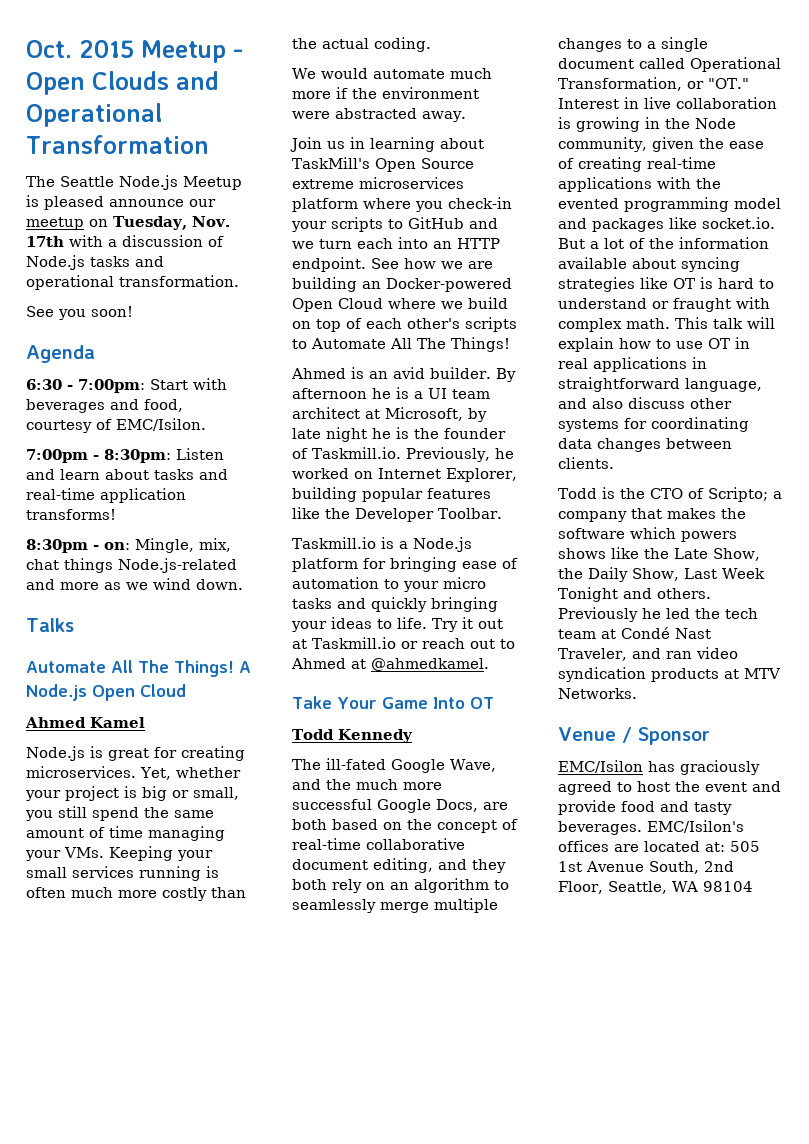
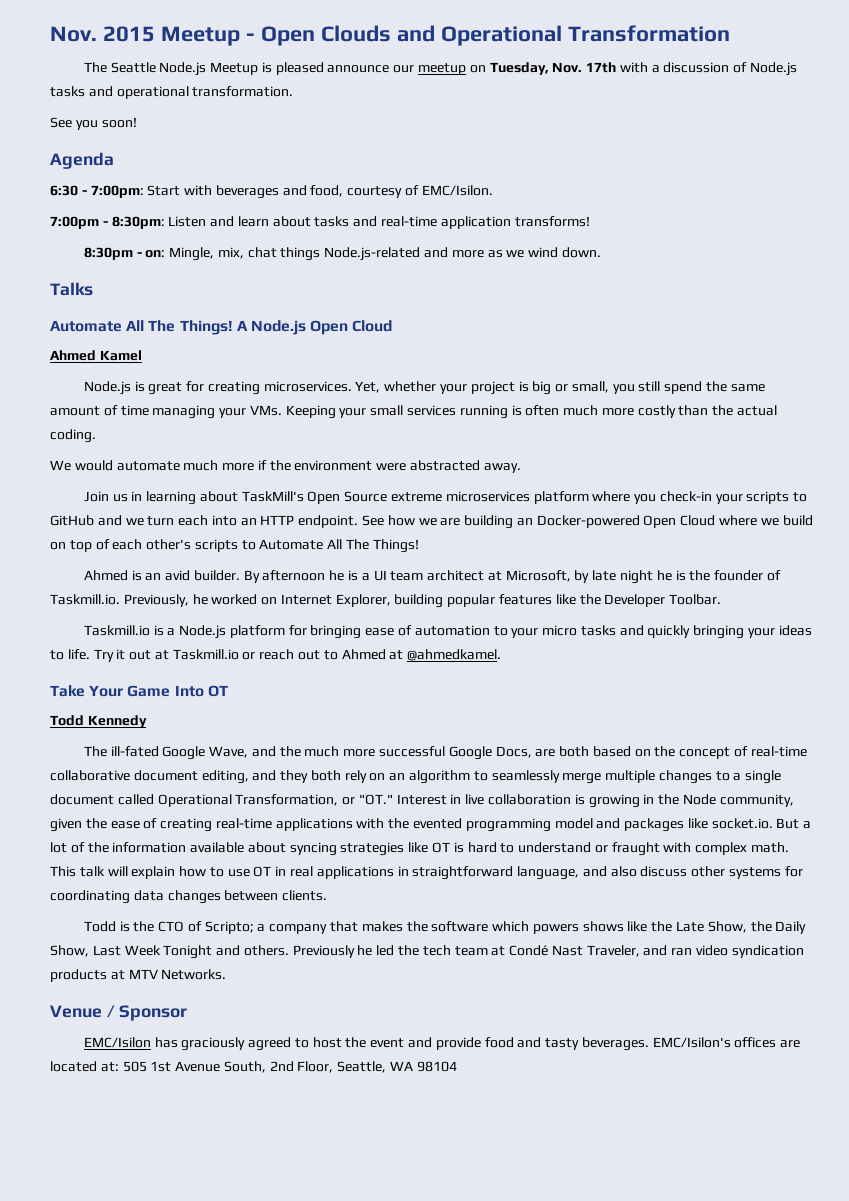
[26,40,72,58] Oct. -> [50,26,97,42] Nov.

